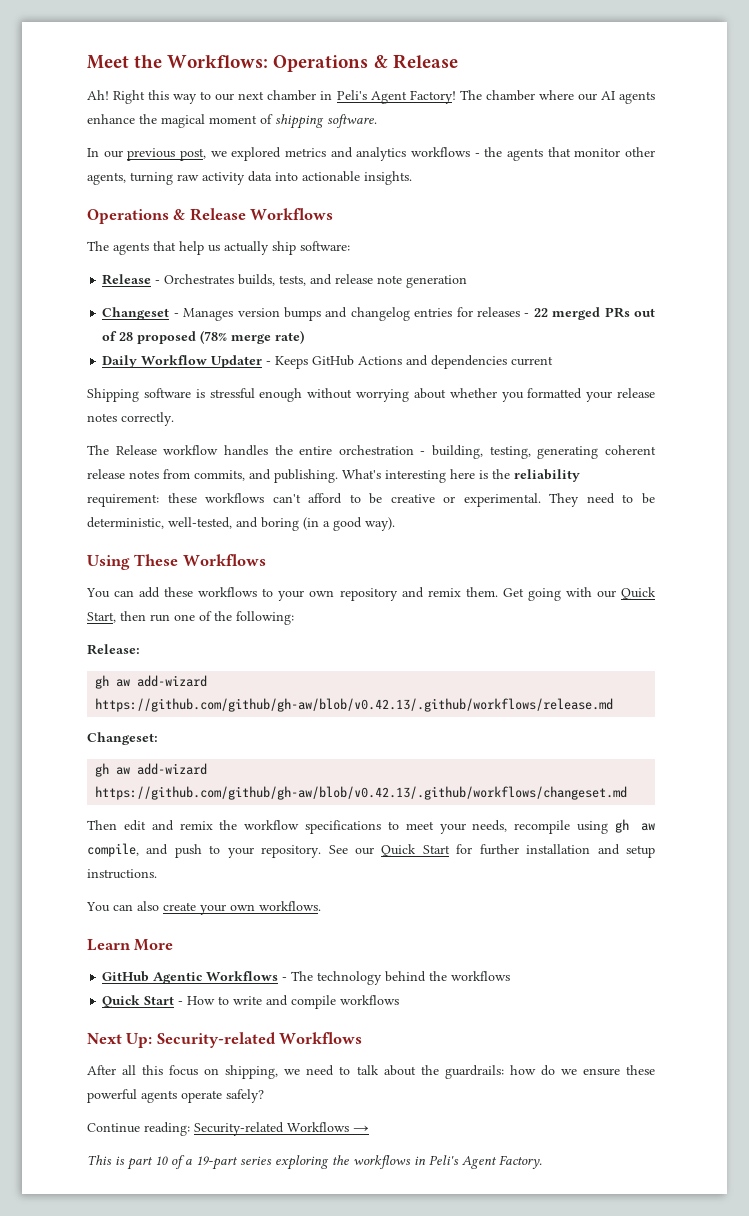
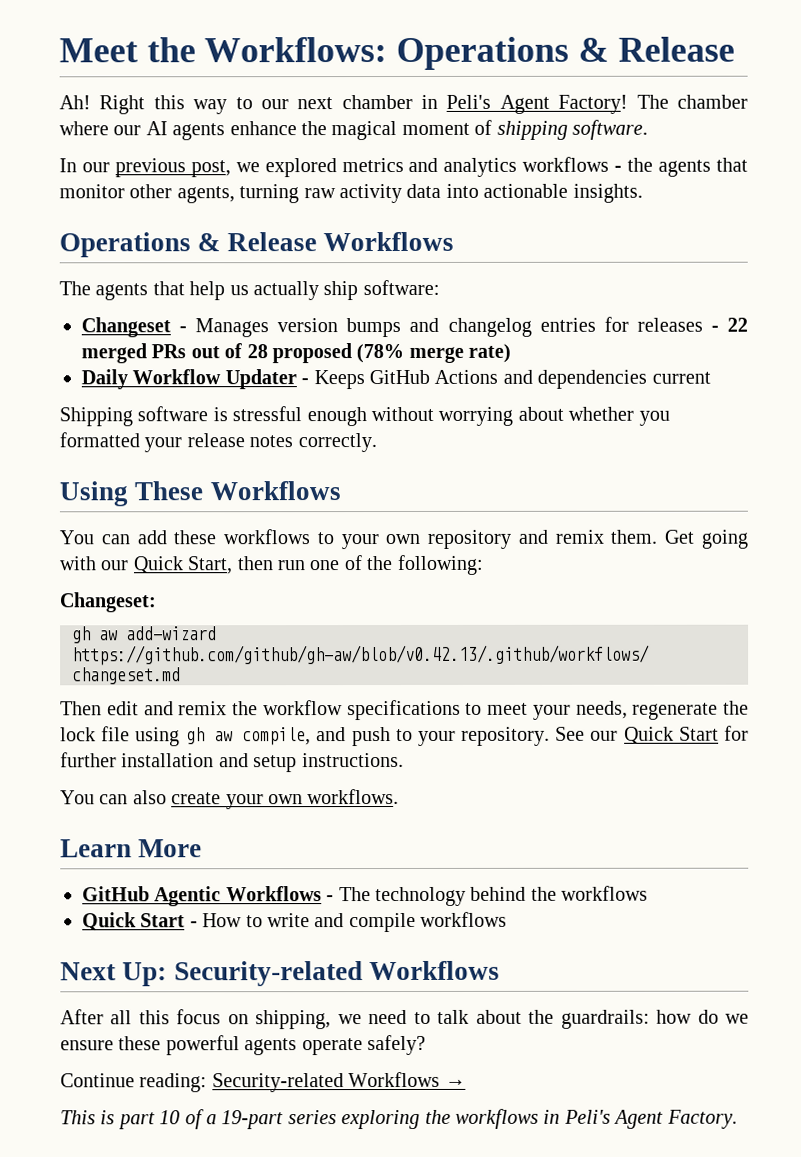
[102,274,468,288] // Release - Orchestrates builds, tests, and release note generation -> (440, 287) none
[87,445,656,459] [87,469,580,483] [87,493,655,507] [87,517,395,531] // The Release workflow handles the entire orchestration - building, testing, generating coherent release notes from commits, and publishing. What's interesting here is the reliability requirement: these workflows can't afford to be creative or experimental. They need to be deterministic, well-tested, and boring (in a good way). -> (377, 443) none
[87,644,140,655] [95,675,208,689] [95,698,614,712] // Release: // gh aw add-wizard https://github.com/github/gh-aw/blob/v0.42.13/.github/workflows/release.md -> (483, 565) none
[514,820,571,834] recompile -> [632,700,749,720] [60,726,131,742] regenerate the lock file

